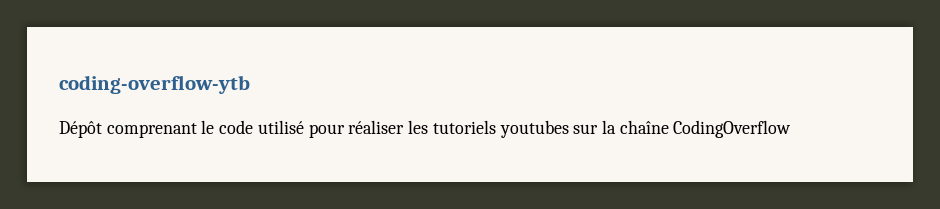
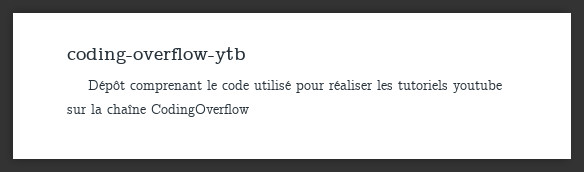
[499,120,569,138] youtubes -> [453,80,503,93] youtube

